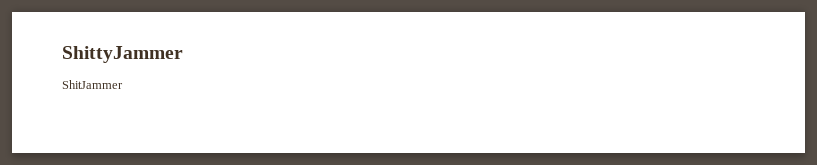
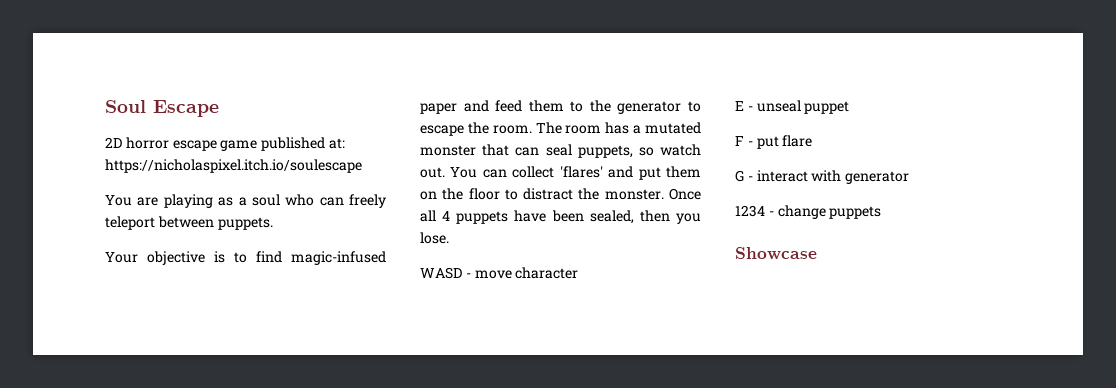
[62,46,183,63] [62,80,123,89] ShittyJammer // ShitJammer -> [105,100,219,117] [105,137,345,151] [105,159,362,173] [105,194,386,208] [105,216,273,230] [105,251,386,265] [420,100,701,114] [420,122,701,136] [420,144,701,158] [420,166,701,180] [420,188,701,200] [420,210,701,224] [420,232,449,244] [420,267,579,279] [735,100,850,114] [735,135,813,149] [735,170,910,184] [735,205,882,219] [735,247,817,260] Soul Escape // 2D horror escape game published at: https://nicholaspixel.itch.io/soulescape // You are playing as a soul who can freely teleport between puppets. // Your objective is to find magic-infused paper and feed them to the generator to escape the room. The room has a mutated monster that can seal puppets, so watch out. You can collect 'flares' and put them on the floor to distract the monster. Once all 4 puppets have been sealed, then you lose. // WASD - move character // E - unseal puppet // F - put flare // G - interact with generator // 1234 - change puppets // Showcase

